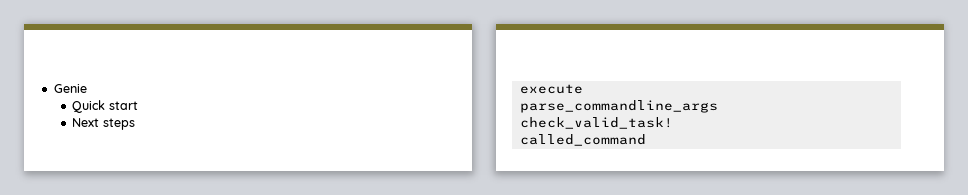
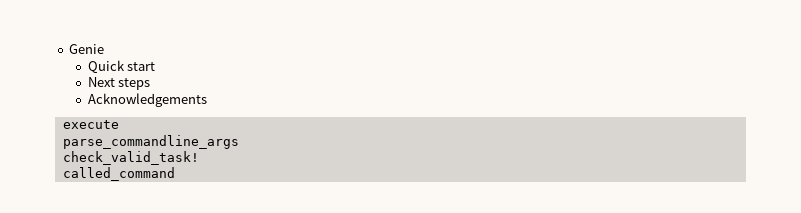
(135, 124) none -> [87,93,207,107] // Acknowledgements

